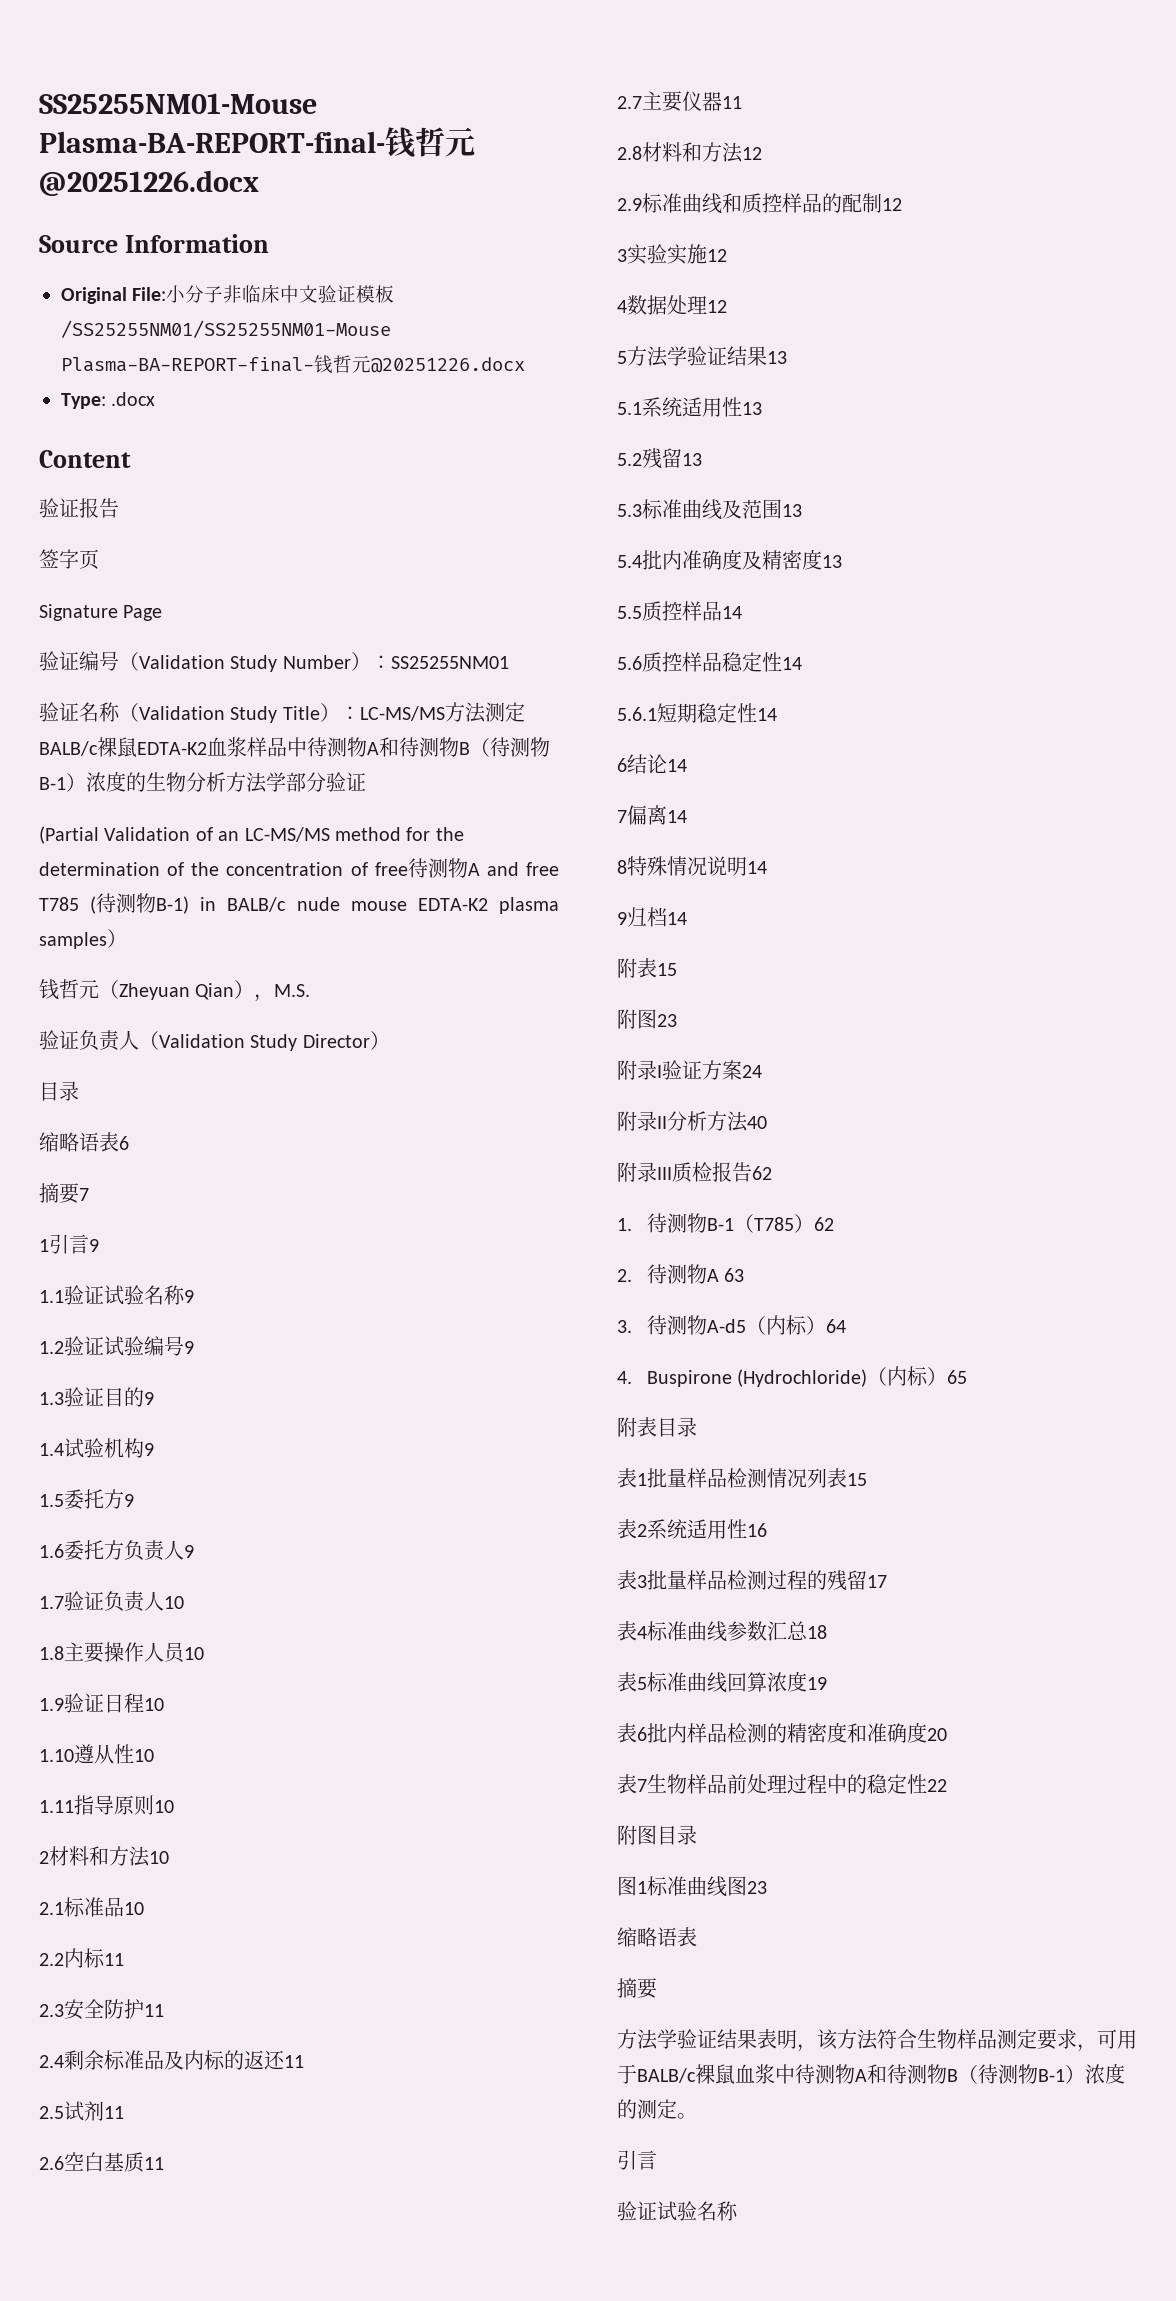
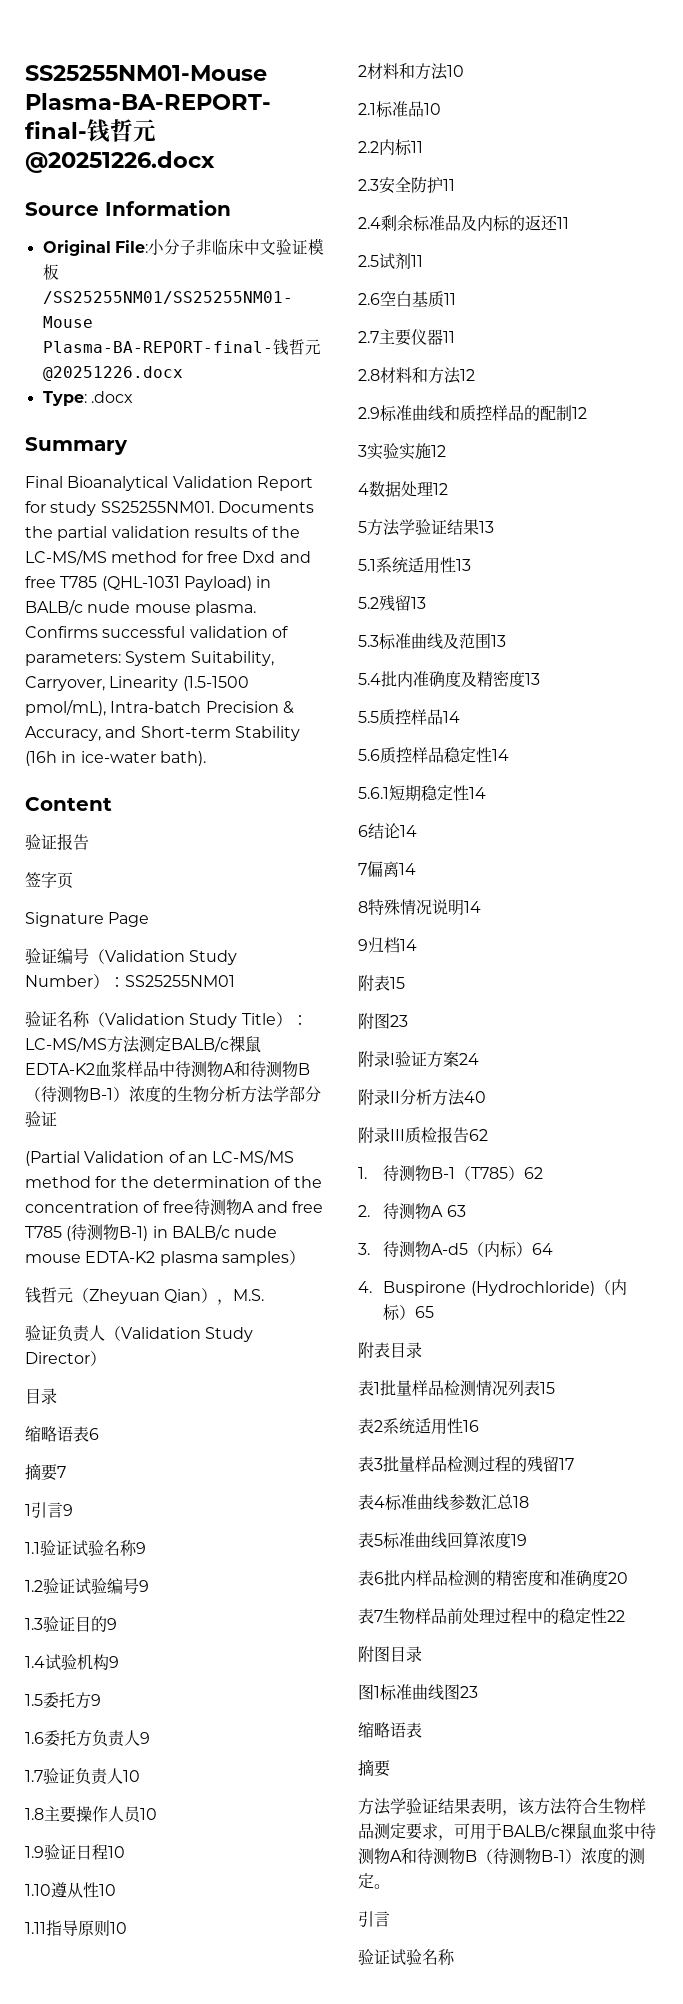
(156, 399) none -> [25,437,128,455] [25,476,313,491] [25,501,314,516] [25,526,300,541] [25,549,311,565] [25,576,272,591] [25,599,256,616] [25,626,288,638] [25,651,274,666] [25,676,249,691] [25,699,294,716] [25,726,300,741] [25,751,206,766] // Summary // Final Bioanalytical Validation Report for study SS25255NM01. Documents the partial validation results of the LC-MS/MS method for free Dxd and free T785 (QHL-1031 Payload) in BALB/c nude mouse plasma. Confirms successful validation of parameters: System Suitability, Carryover, Linearity (1.5-1500 pmol/mL), Intra-batch Precision & Accuracy, and Short-term Stability (16h in ice-water bath).

